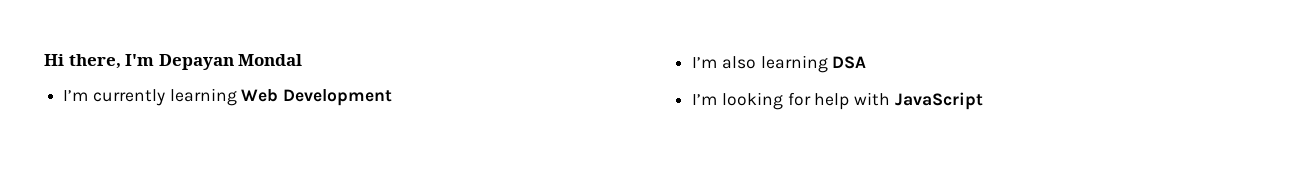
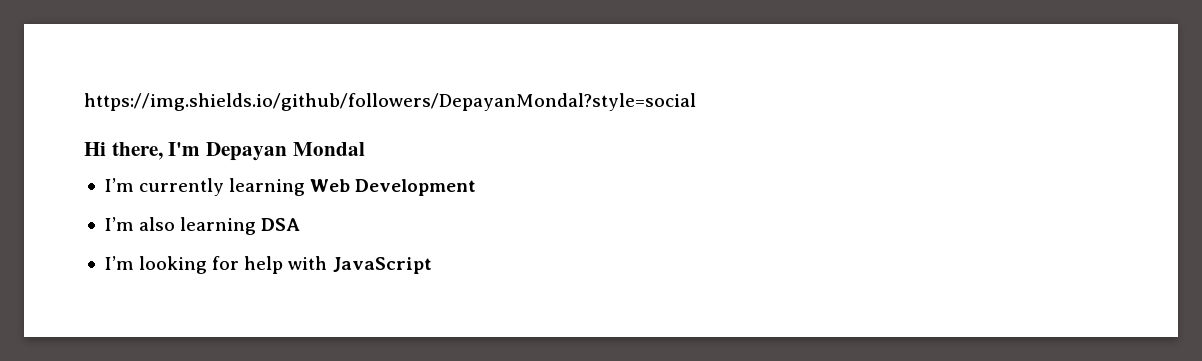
(44, 60) none -> [84,93,696,111] https://img.shields.io/github/followers/DepayanMondal?style=social //

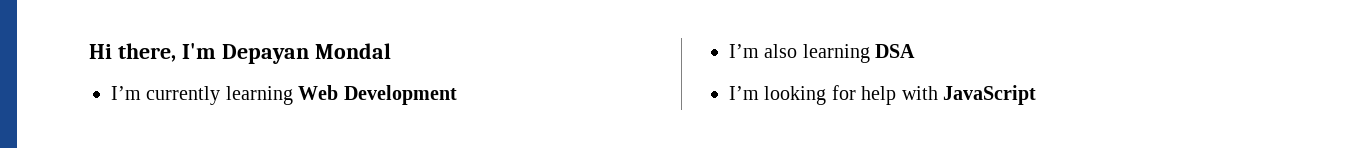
[84,93,696,111] https://img.shields.io/github/followers/DepayanMondal?style=social // -> (89, 51) none

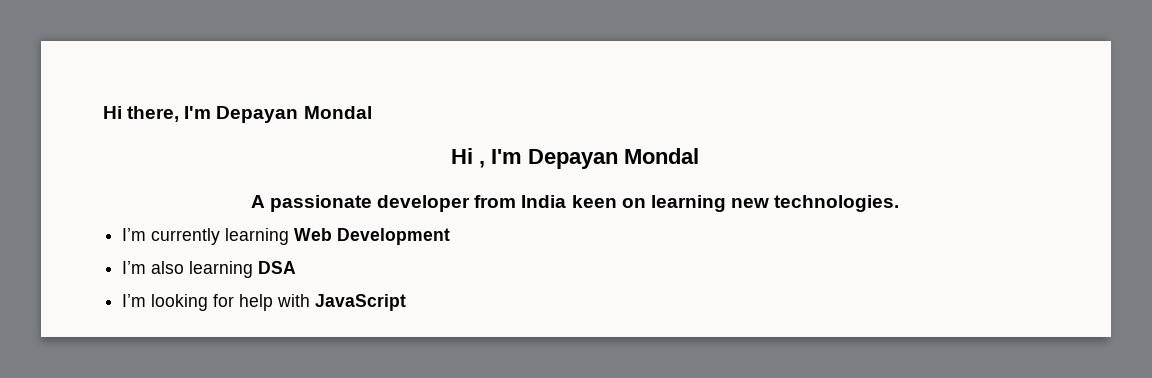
(391, 51) none -> [451,148,699,169] [250,195,900,212] // Hi , I'm Depayan Mondal // A passionate developer from India keen on learning new technologies.

